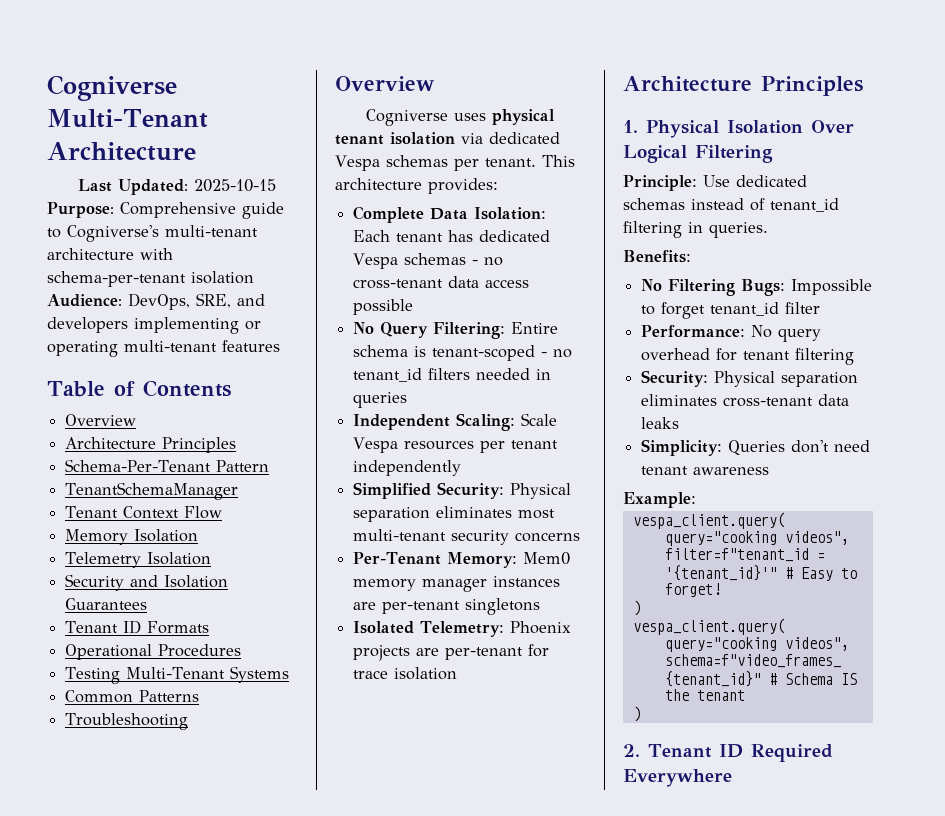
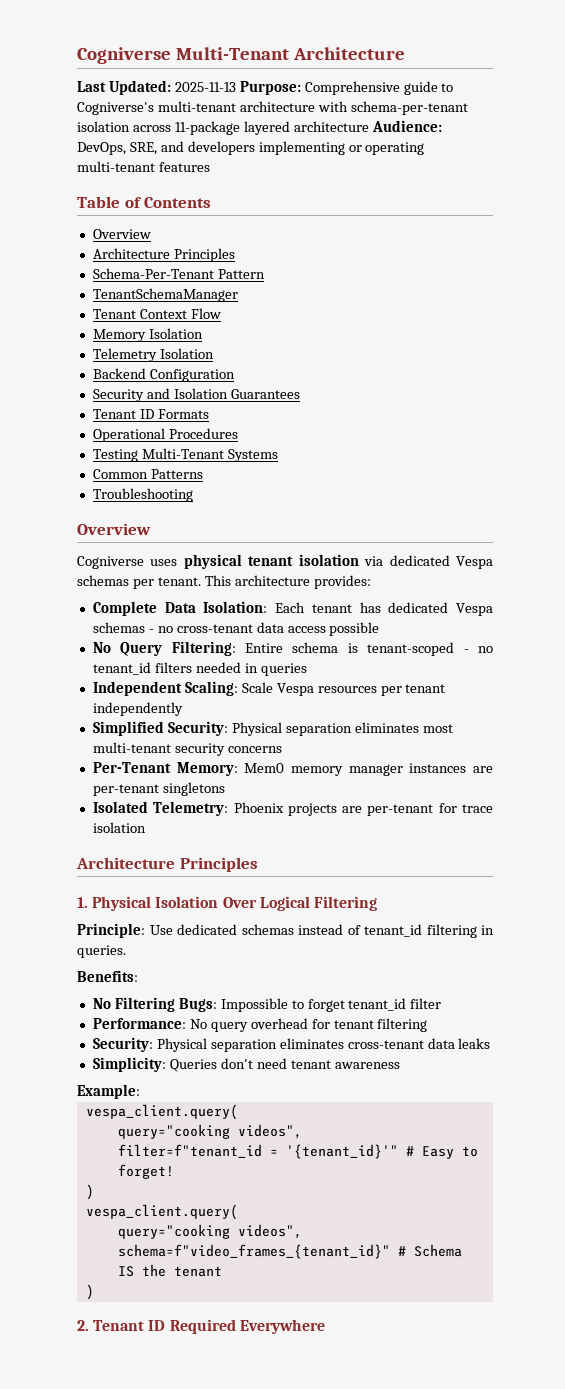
[193,179,276,192] 2025-10-15 -> [174,82,236,92] 2025-11-13
(254, 277) none -> [132,121,369,135] across 11-package layered architecture
(212, 558) none -> [92,368,235,382] // Backend Configuration

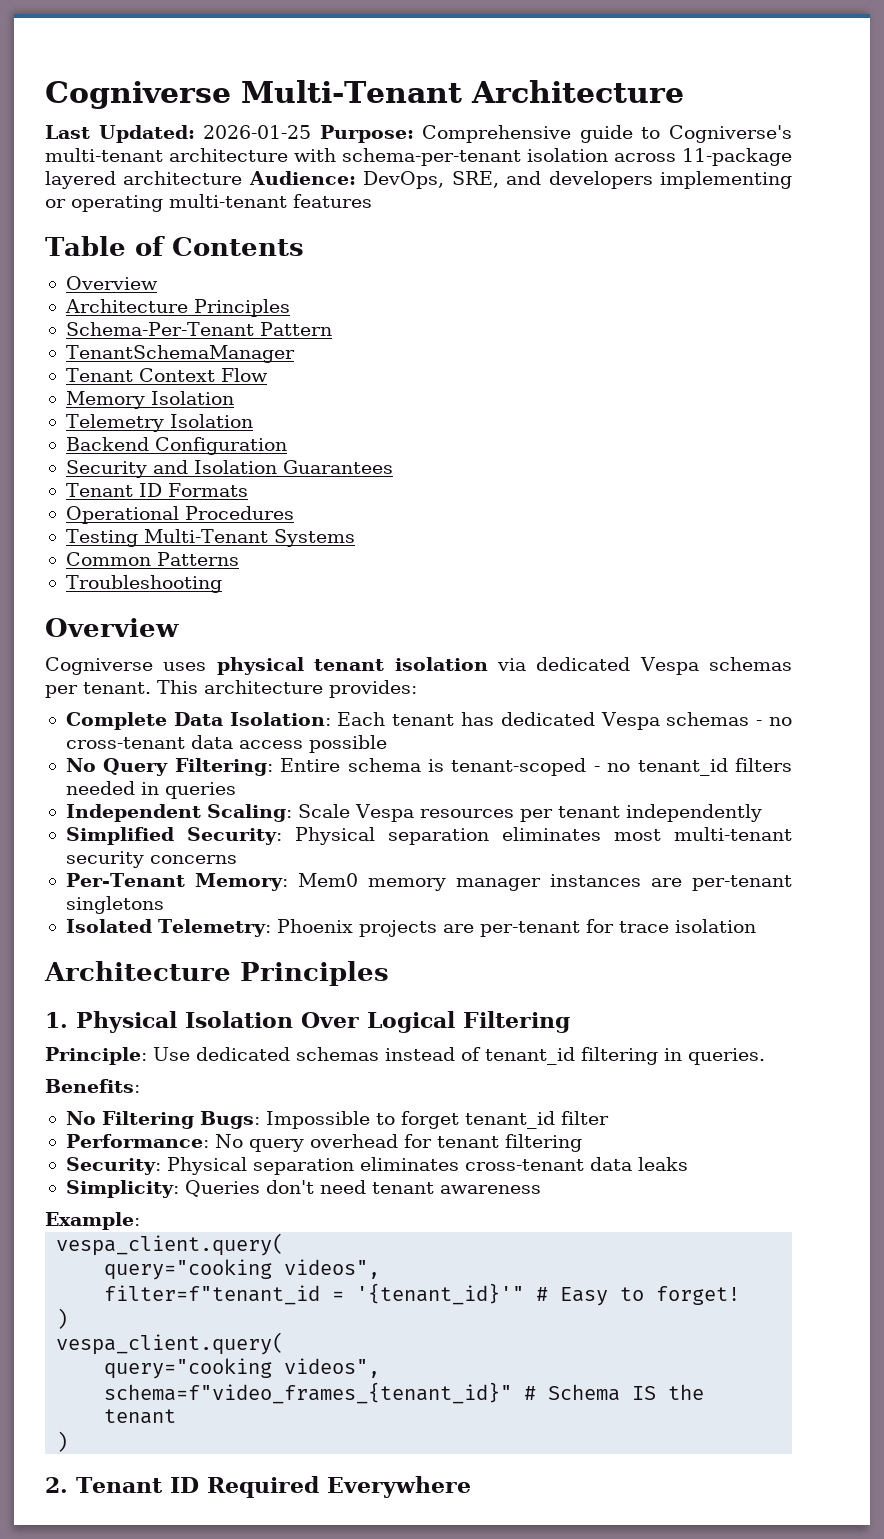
[174,82,236,92] 2025-11-13 -> [203,125,312,139] 2026-01-25

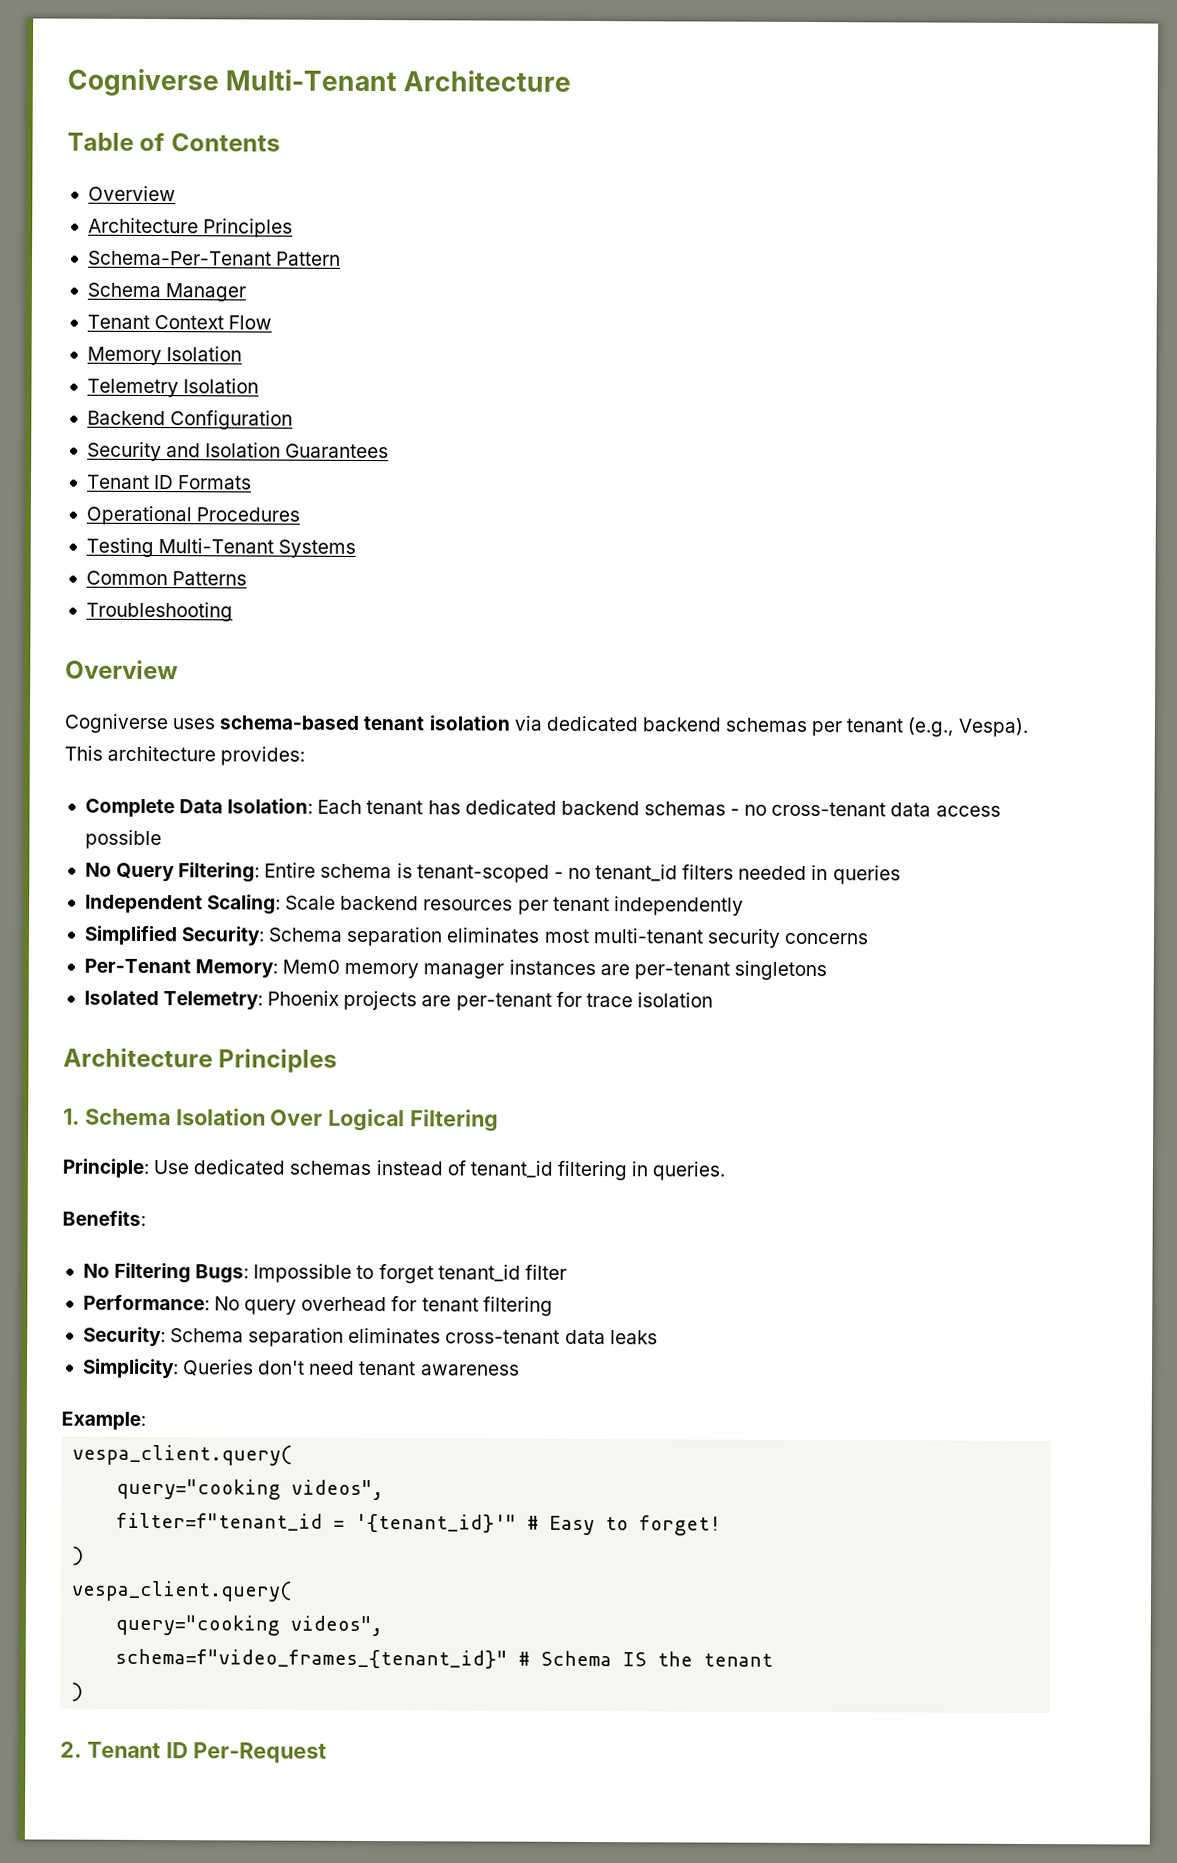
[45,125,792,143] [45,148,792,166] [45,171,793,189] [45,194,372,212] // Last Updated: 2026-01-25 Purpose: Comprehensive guide to Cogniverse's multi-tenant architecture with schema-per-tenant isolation across 11-package layered architecture Audience: DevOps, SRE, and developers implementing or operating multi-tenant features -> (572, 81) none
[65,345,295,363] TenantSchemaManager -> [86,282,247,302] Schema Manager
[216,657,304,675] physical -> [219,715,360,730] schema-based
[639,657,699,675] Vespa -> [641,717,721,732] backend
[83,682,151,694] tenant. -> [846,717,1028,737] tenant (e.g., Vespa).
[600,712,660,730] Vespa -> [560,800,640,816] backend
[354,804,414,822] Vespa -> [340,895,420,911] backend
[294,827,375,845] Physical -> [268,927,344,942] Schema
[76,1011,177,1033] Physical -> [84,1108,171,1126] Schema
[166,1157,247,1175] Physical -> [170,1328,245,1343] Schema
[206,1476,471,1498] Required Everywhere -> [193,1742,328,1764] Per-Request

